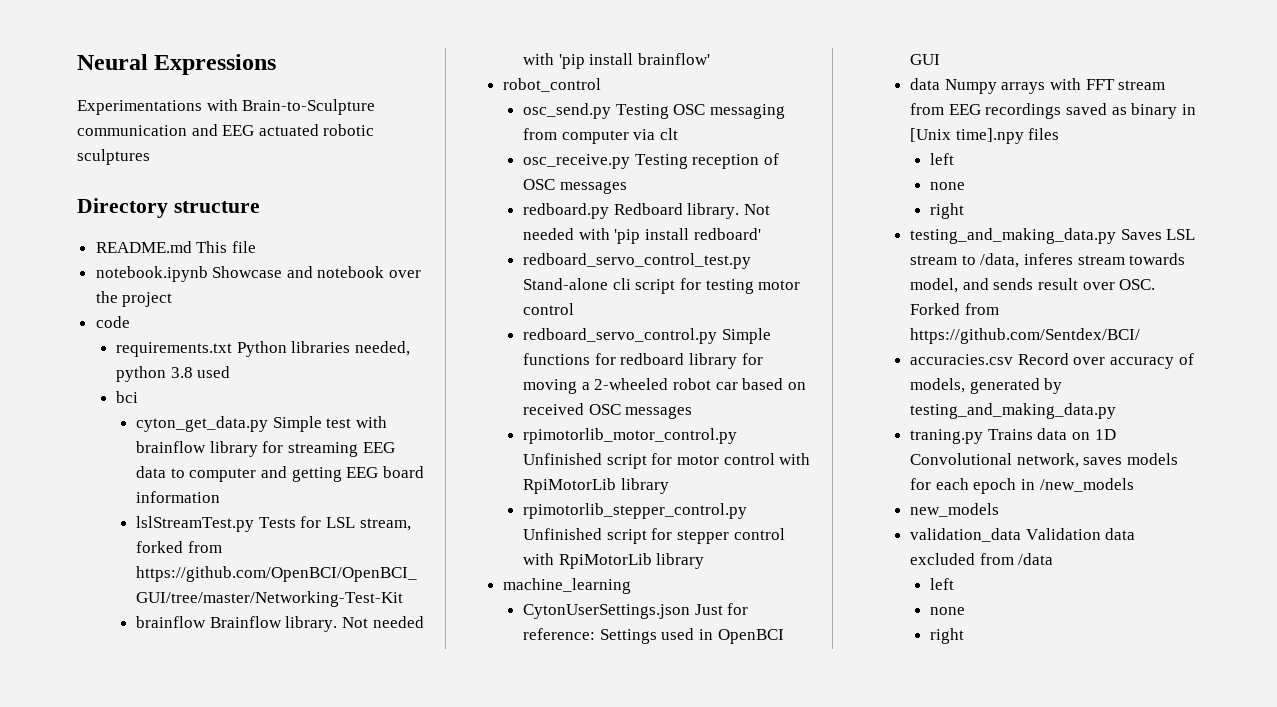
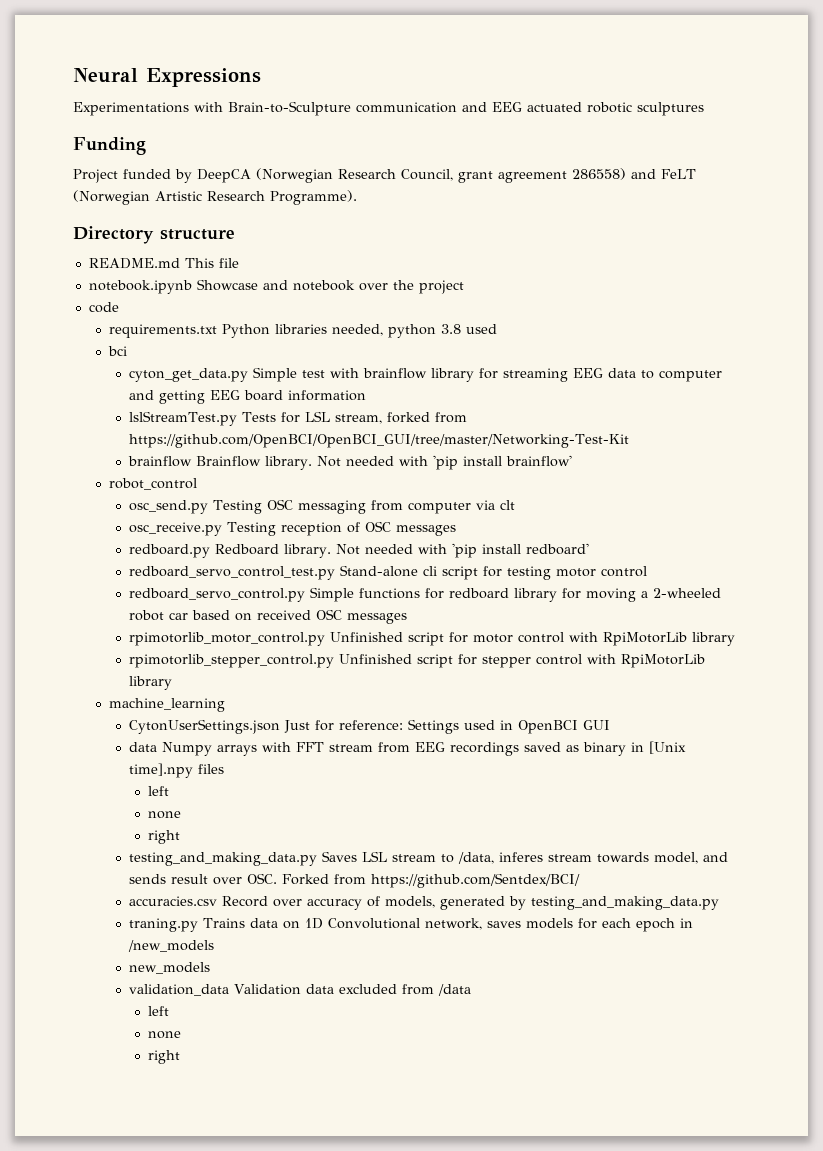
(150, 157) none -> [73,137,146,155] [73,168,696,183] [73,190,357,205] // Funding // Project funded by DeepCA (Norwegian Research Council, grant agreement 286558) and FeLT (Norwegian Artistic Research Programme).

